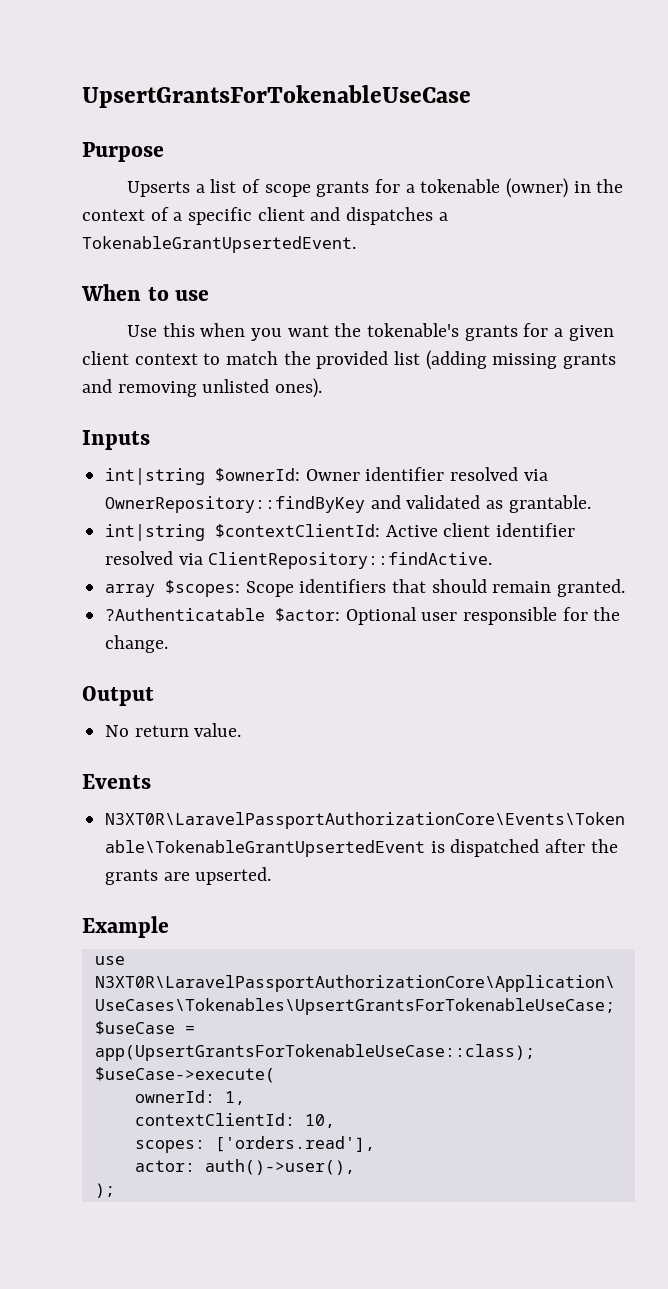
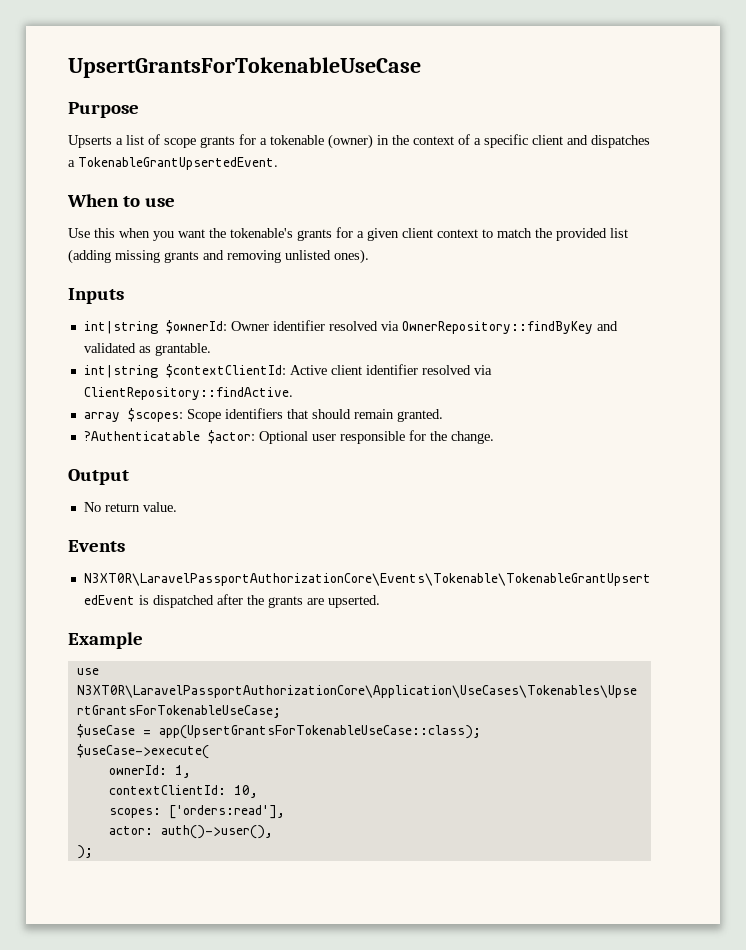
[214,1136,375,1152] ['orders.read'], -> [168,805,285,819] ['orders:read'],

